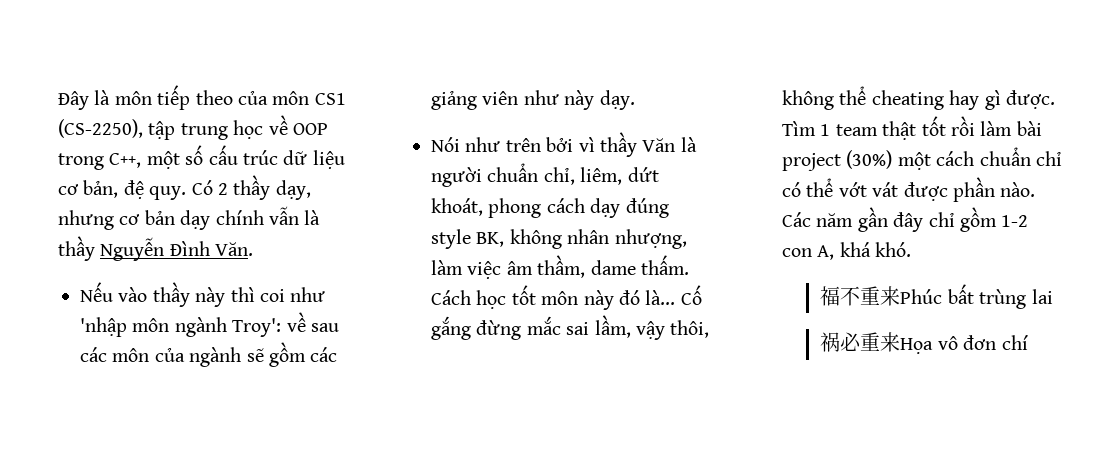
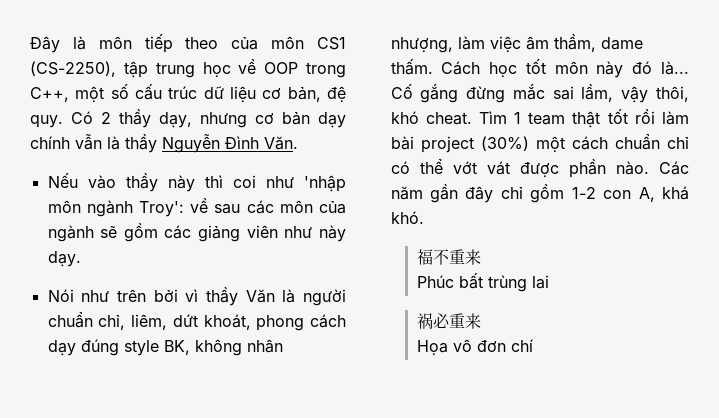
[782,86,1055,110] không thể cheating hay gì được. -> [390,111,472,125] khó cheat.
(901, 296) none -> (481, 257) //
(901, 342) none -> (481, 321) //

